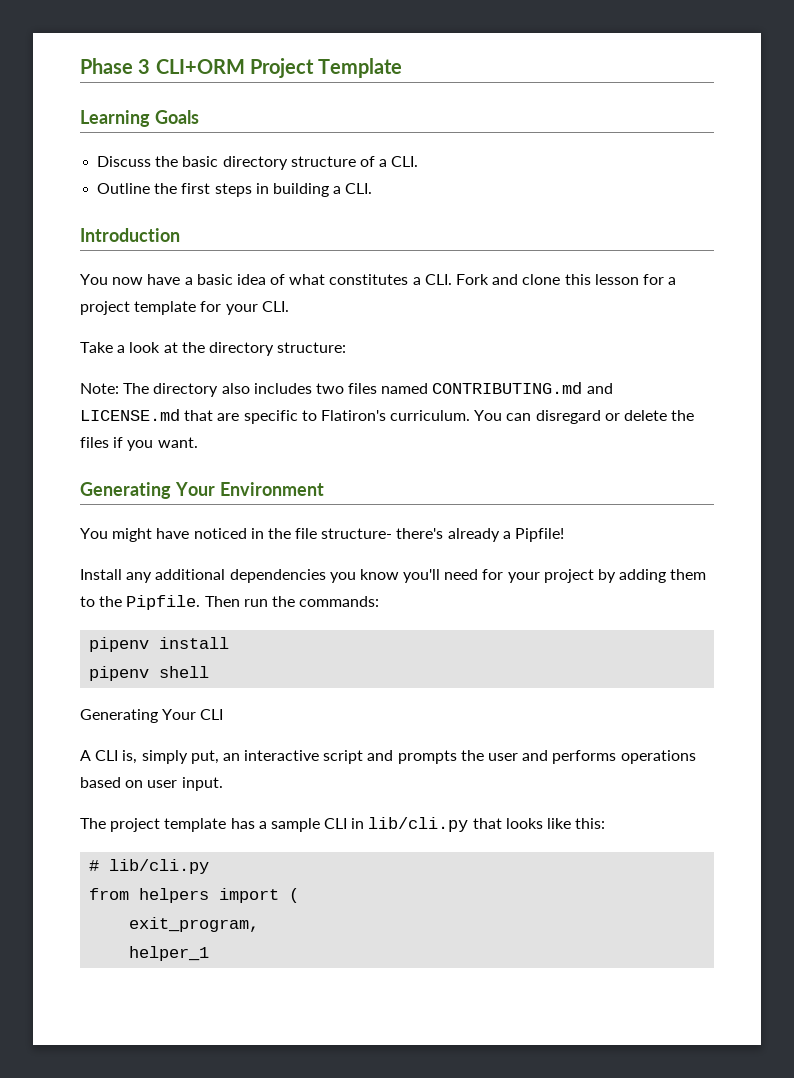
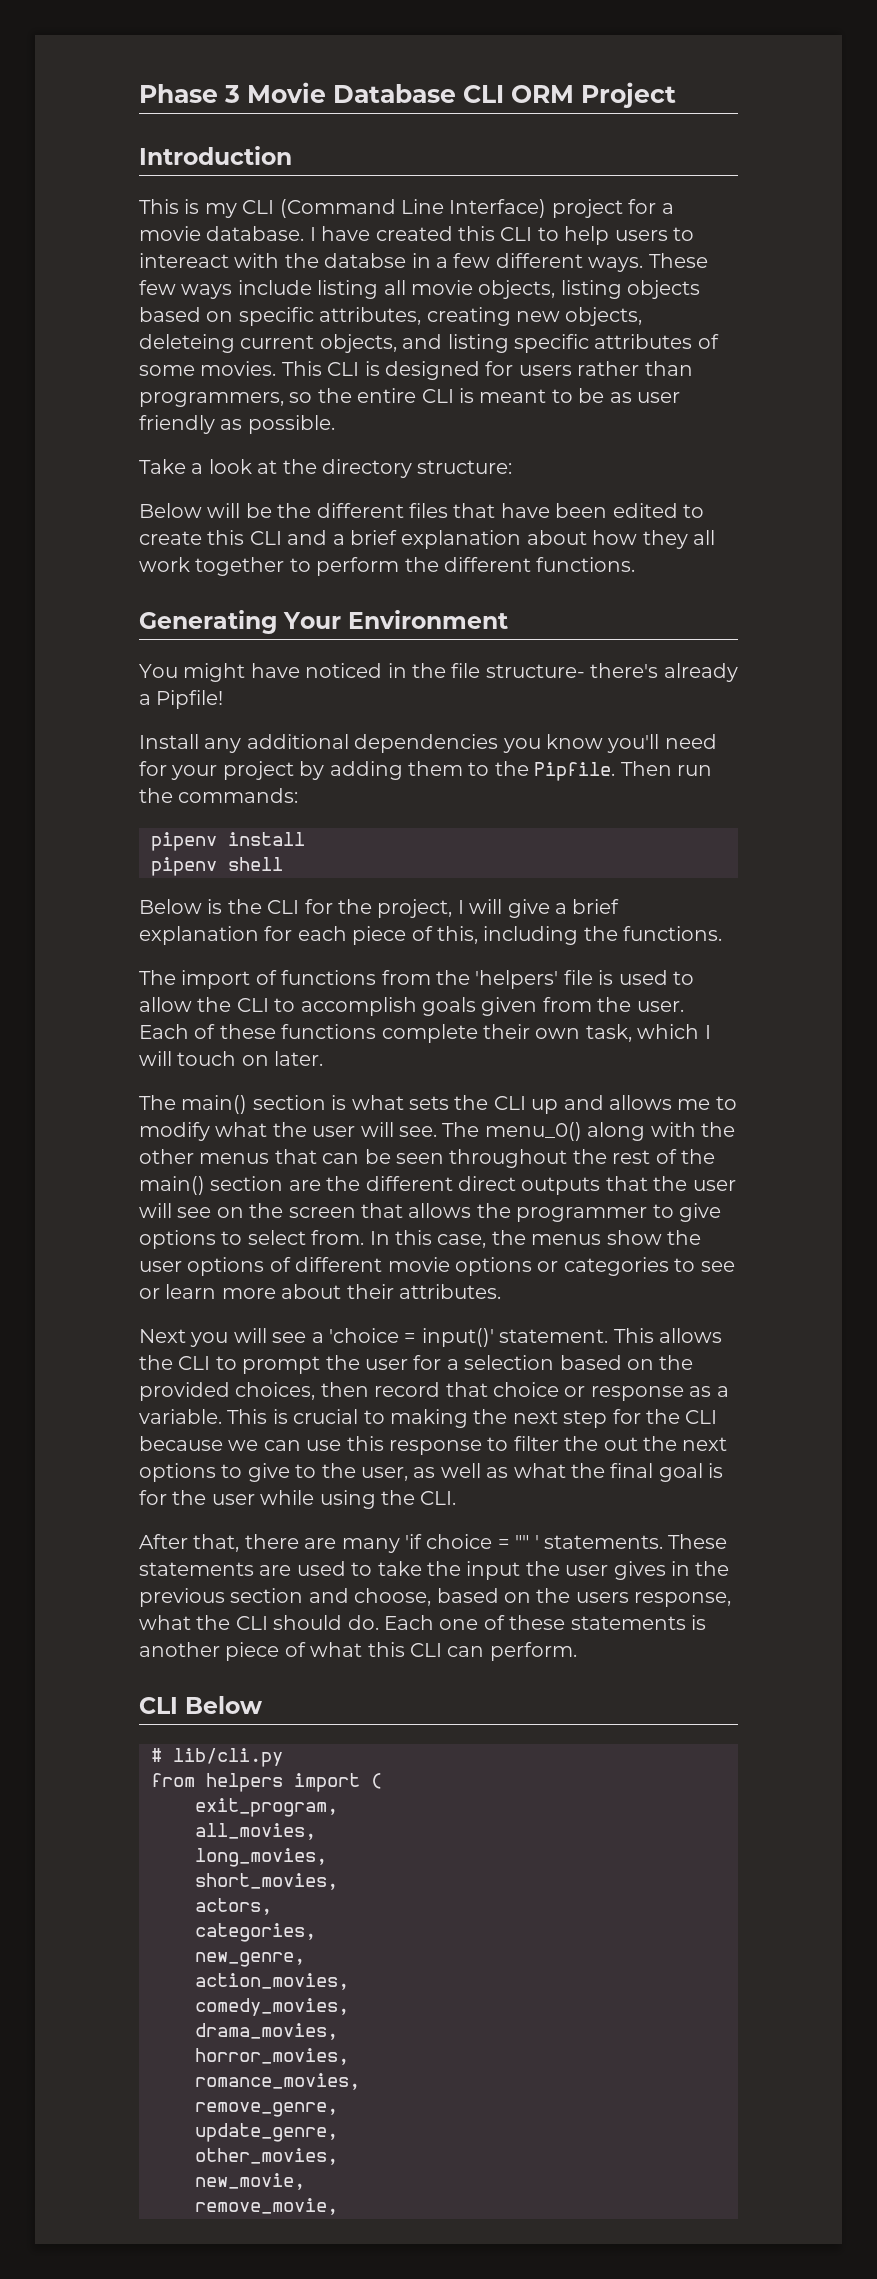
[155,58,403,78] [80,110,199,127] [97,156,419,170] [97,183,373,197] [80,228,180,242] [80,274,677,285] [80,301,289,315] CLI+ORM Project Template // Learning Goals // Discuss the basic directory structure of a CLI. // Outline the first steps in building a CLI. // Introduction // You now have a basic idea of what constitutes a CLI. Fork and clone this lesson for a project template for your CLI. -> [247,82,676,108] [139,146,292,165] [139,199,674,218] [139,226,694,245] [139,253,708,272] [139,280,701,299] [139,307,643,326] [139,334,719,353] [139,361,693,380] [139,388,680,407] [139,415,335,434] Movie Database CLI ORM Project // Introduction // This is my CLI (Command Line Interface) project for a movie database. I have created this CLI to help users to intereact with the databse in a few different ways. These few ways include listing all movie objects, listing objects based on specific attributes, creating new objects, deleteing current objects, and listing specific attributes of some movies. This CLI is designed for users rather than programmers, so the entire CLI is meant to be as user friendly as possible.
[80,382,613,397] [80,409,695,424] [80,437,198,451] Note: The directory also includes two files named CONTRIBUTING.md and LICENSE.md that are specific to Flatiron's curriculum. You can disregard or delete the files if you want. -> [139,503,704,518] [139,530,715,549] [139,557,636,576] Below will be the different files that have been edited to create this CLI and a brief explanation about how they all work together to perform the different functions.
[80,709,224,723] [80,750,696,764] [80,777,223,791] [80,817,606,832] Generating Your CLI // A CLI is, simply put, an interactive script and prompts the user and performs operations based on user input. // The project template has a sample CLI in lib/cli.py that looks like this: -> [139,899,620,918] [139,926,723,945] [139,970,694,989] [139,997,684,1016] [139,1024,711,1043] [139,1051,324,1066] [139,1095,737,1114] [139,1122,735,1141] [139,1149,715,1168] [139,1176,736,1195] [139,1203,721,1222] [139,1230,701,1249] [139,1257,735,1276] [139,1284,501,1299] [139,1328,722,1347] [139,1355,694,1374] [139,1382,729,1401] [139,1409,718,1428] [139,1436,728,1455] [139,1463,724,1482] [139,1490,457,1509] [139,1534,728,1553] [139,1561,730,1580] [139,1588,732,1607] [139,1615,706,1630] [139,1642,577,1661] [139,1696,262,1714] Below is the CLI for the project, I will give a brief explanation for each piece of this, including the functions. // The import of functions from the 'helpers' file is used to allow the CLI to accomplish goals given from the user. Each of these functions complete their own task, which I will touch on later. // The main() section is what sets the CLI up and allows me to modify what the user will see. The menu_0() along with the other menus that can be seen throughout the rest of the main() section are the different direct outputs that the user will see on the screen that allows the programmer to give options to select from. In this case, the menus show the user options of different movie options or categories to see or learn more about their attributes. // Next you will see a 'choice = input()' statement. This allows the CLI to prompt the user for a selection based on the provided choices, then record that choice or response as a variable. This is crucial to making the next step for the CLI because we can use this response to filter the out the next options to give to the user, as well as what the final goal is for the user while using the CLI. // After that, there are many 'if choice = "" ' statements. These statements are used to take the input the user gives in the previous section and choose, based on the users response, what the CLI should do. Each one of these statements is another piece of what this CLI can perform. // CLI Below
[129,946,210,961] helper_1 -> [195,1823,316,1840] [195,1848,327,1867] [195,1873,338,1890] [195,1898,272,1915] [195,1923,316,1942] [195,1952,305,1967] [195,1973,349,1990] [195,1998,349,2016] [195,2023,338,2040] [195,2048,349,2065] [195,2073,360,2090] [195,2102,338,2117] [195,2123,338,2142] [195,2148,338,2165] [195,2173,305,2190] [195,2198,338,2215] all_movies, // long_movies, // short_movies, // actors, // categories, // new_genre, // action_movies, // comedy_movies, // drama_movies, // horror_movies, // romance_movies, // remove_genre, // update_genre, // other_movies, // new_movie, // remove_movie,

